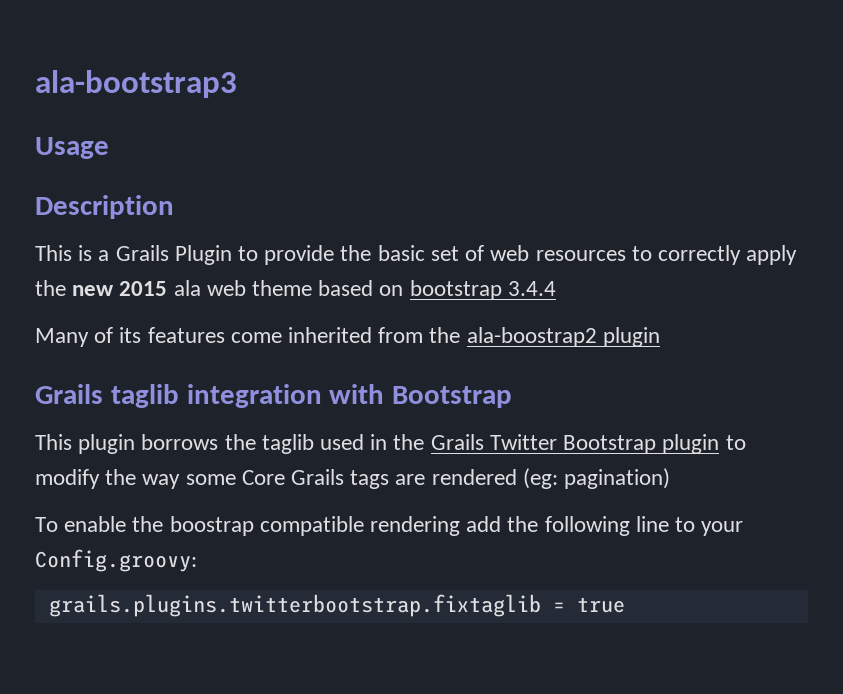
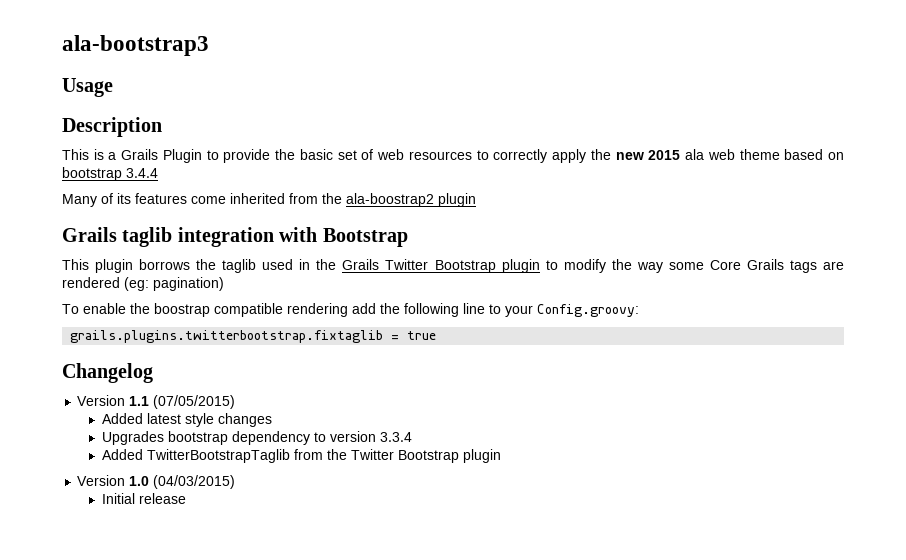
(625, 605) none -> [62,363,153,383] [77,395,236,409] [101,413,272,427] [101,431,412,445] [101,449,501,463] [77,475,236,489] [101,493,186,504] // Changelog // Version 1.1 (07/05/2015) // Added latest style changes // Upgrades bootstrap dependency to version 3.3.4 // Added TwitterBootstrapTaglib from the Twitter Bootstrap plugin // Version 1.0 (04/03/2015) // Initial release

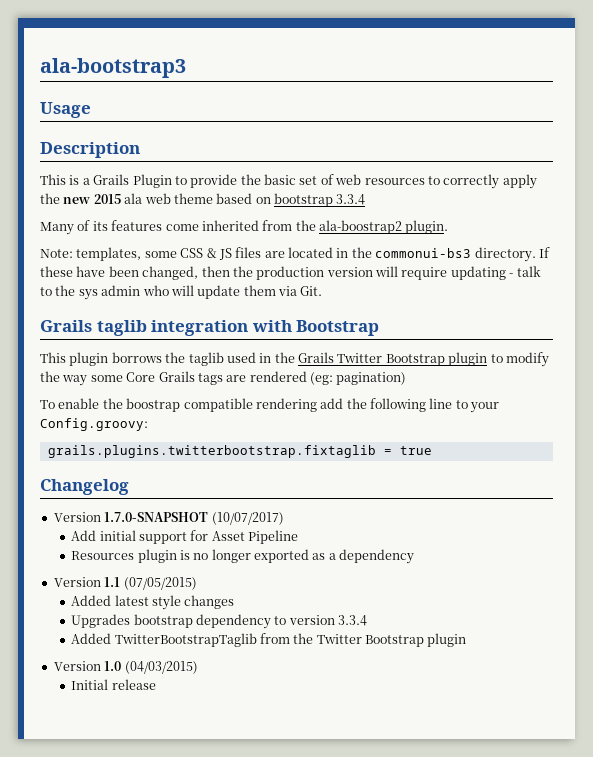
[126,168,158,178] 3.4.4 -> [336,194,366,205] 3.3.4
[438,193,476,207] plugin -> [405,220,449,234] [40,247,550,262] [40,266,541,280] [40,285,323,300] plugin. // Note: templates, some CSS & JS files are located in the commonui-bs3 directory. If these have been changed, then the production version will require updating - talk to the sys admin who will update them via Git.
(153, 373) none -> [53,512,284,525] [71,530,299,544] [71,549,415,564] // Version 1.7.0-SNAPSHOT (10/07/2017) // Add initial support for Asset Pipeline // Resources plugin is no longer exported as a dependency

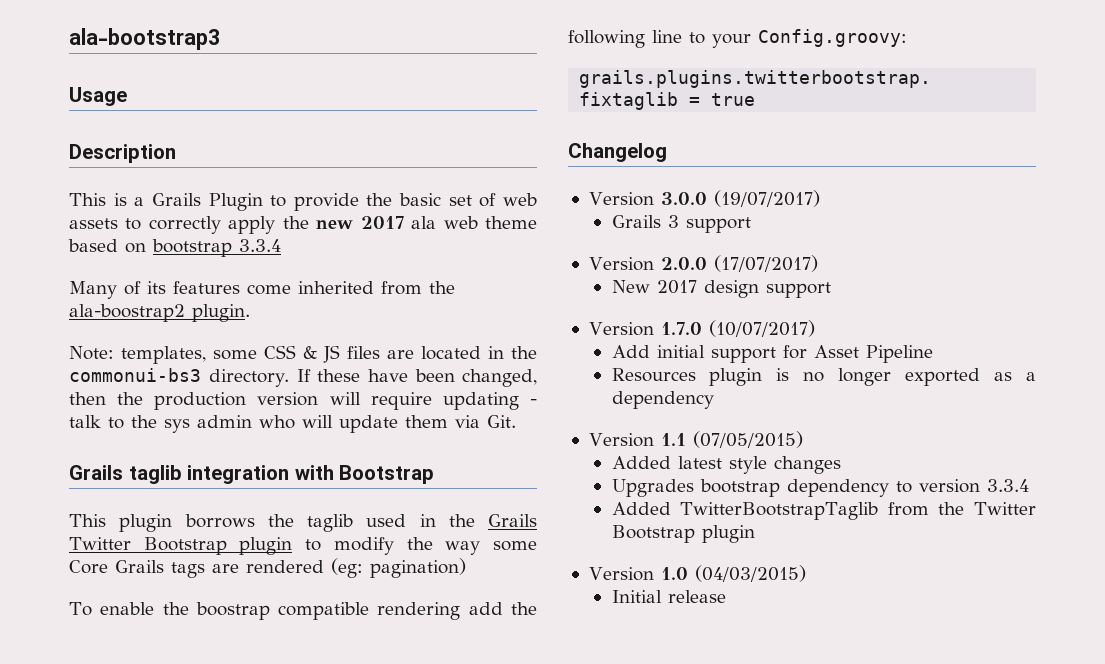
[364,178,425,185] resources -> [69,218,118,229] assets
[93,194,121,204] 2015 -> [360,216,404,229] 2017
[104,512,209,522] 1.7.0-SNAPSHOT -> [660,190,820,207] [611,215,751,233] [588,255,818,272] [611,280,831,298] [588,322,702,336] 3.0.0 (19/07/2017) // Grails 3 support // Version 2.0.0 (17/07/2017) // New 2017 design support // Version 1.7.0

